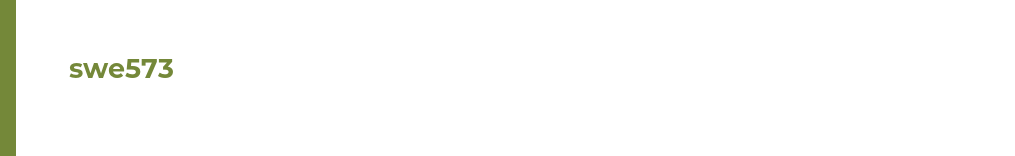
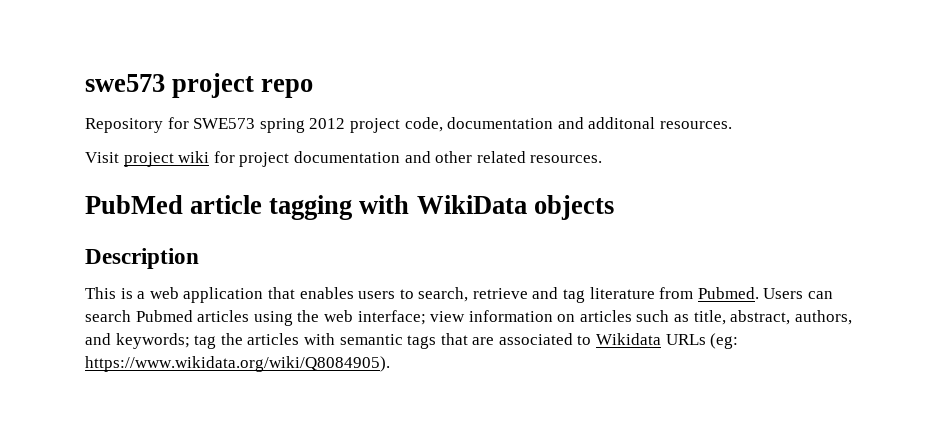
(174, 68) none -> [172,73,314,98] [85,117,732,133] [85,151,603,167] [85,195,614,220] [85,248,199,269] [85,287,834,303] [85,310,852,326] [85,333,739,349] [85,356,390,372] project repo // Repository for SWE573 spring 2012 project code, documentation and additonal resources. // Visit project wiki for project documentation and other related resources. // PubMed article tagging with WikiData objects // Description // This is a web application that enables users to search, retrieve and tag literature from Pubmed. Users can search Pubmed articles using the web interface; view information on articles such as title, abstract, authors, and keywords; tag the articles with semantic tags that are associated to Wikidata URLs (eg: https://www.wikidata.org/wiki/Q8084905).

